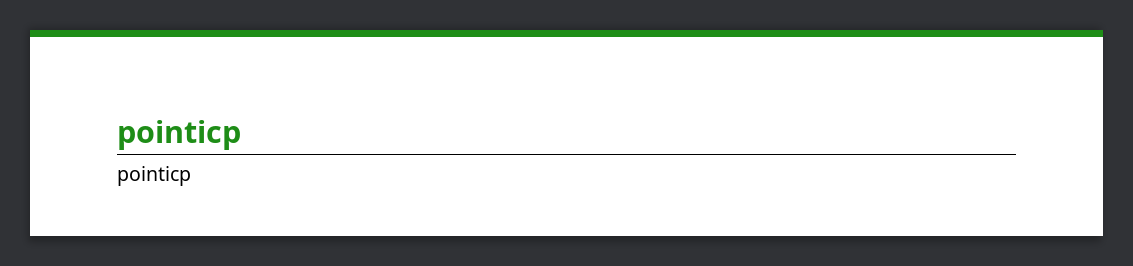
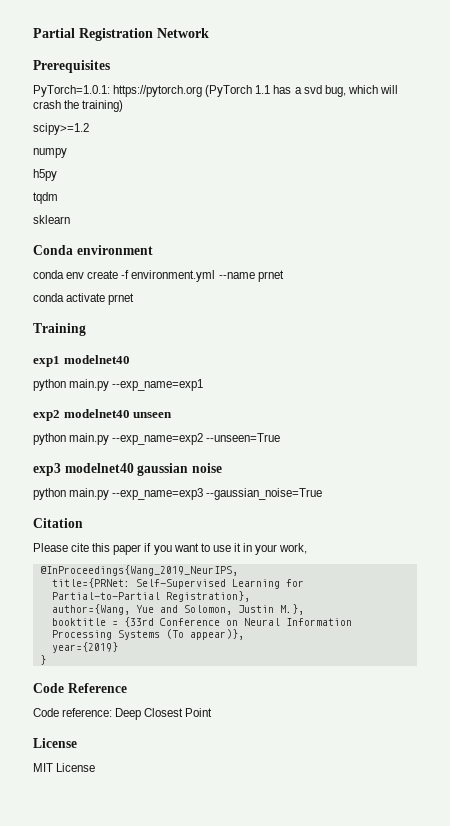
[117,120,241,150] [117,166,191,186] pointicp // pointicp -> [33,28,209,41] [33,60,110,73] [33,85,398,97] [33,100,124,112] [33,123,89,135] [33,148,67,158] [33,169,57,181] [33,192,58,204] [33,215,70,224] [33,245,153,255] [33,270,284,282] [33,293,135,305] [33,323,86,336] [33,355,130,367] [33,379,204,391] [33,409,173,421] [33,433,281,445] [33,463,222,476] [33,488,323,500] [33,518,83,528] [33,543,308,555] [39,565,238,576] [51,578,304,589] [51,591,250,602] [51,604,304,615] [51,617,352,627] [51,629,244,640] [51,642,118,653] [39,655,46,665] [33,683,127,693] [33,708,213,720] [33,738,77,748] [33,763,96,772] Partial Registration Network // Prerequisites // PyTorch=1.0.1: https://pytorch.org (PyTorch 1.1 has a svd bug, which will crash the training) // scipy>=1.2 // numpy // h5py // tqdm // sklearn // Conda environment // conda env create -f environment.yml --name prnet // conda activate prnet // Training // exp1 modelnet40 // python main.py --exp_name=exp1 // exp2 modelnet40 unseen // python main.py --exp_name=exp2 --unseen=True // exp3 modelnet40 gaussian noise // python main.py --exp_name=exp3 --gaussian_noise=True // Citation // Please cite this paper if you want to use it in your work, // @InProceedings{Wang_2019_NeurIPS, // title={PRNet: Self-Supervised Learning for Partial-to-Partial Registration}, // author={Wang, Yue and Solomon, Justin M.}, // booktitle = {33rd Conference on Neural Information Processing Systems (To appear)}, // year={2019} // } // Code Reference // Code reference: Deep Closest Point // License // MIT License

